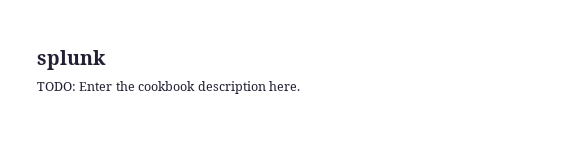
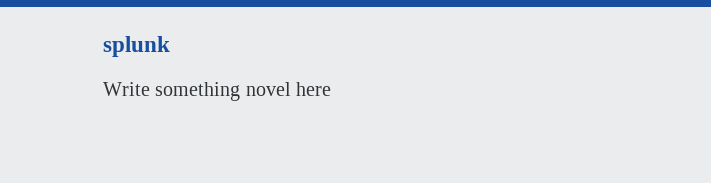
[37,81,300,94] TODO: Enter the cookbook description here. -> [103,82,332,101] Write something novel here

